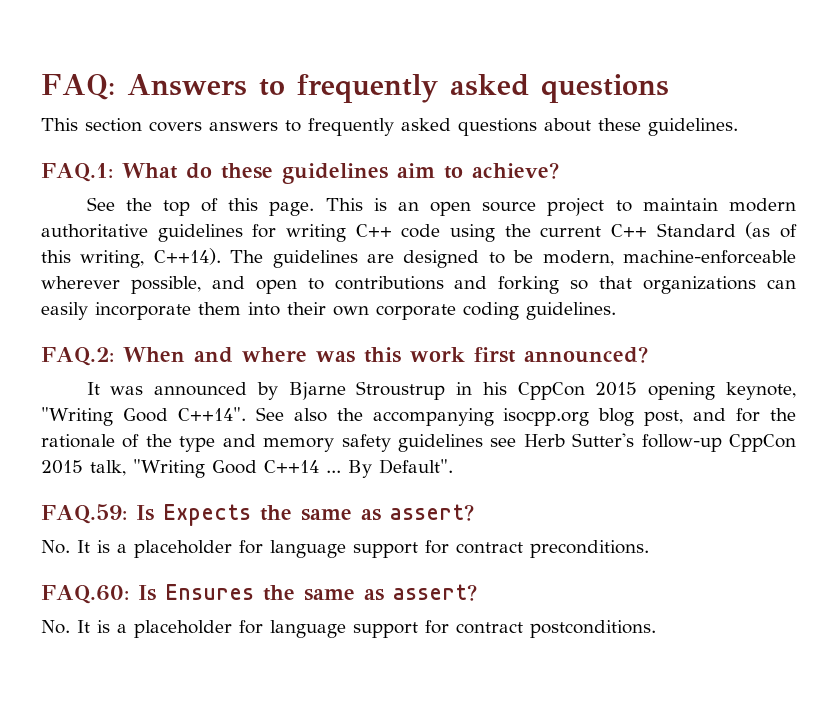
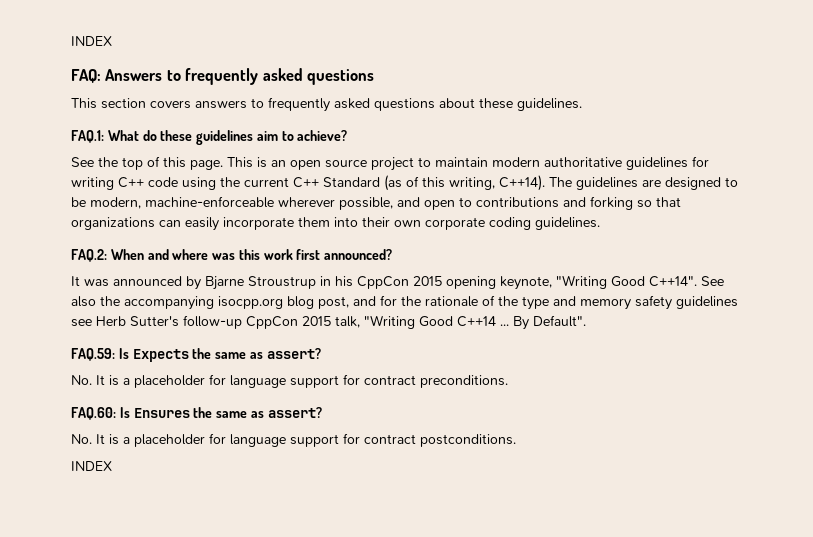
(41, 87) none -> [71,36,112,46] INDEX //
(656, 629) none -> [71,461,112,471] // INDEX

